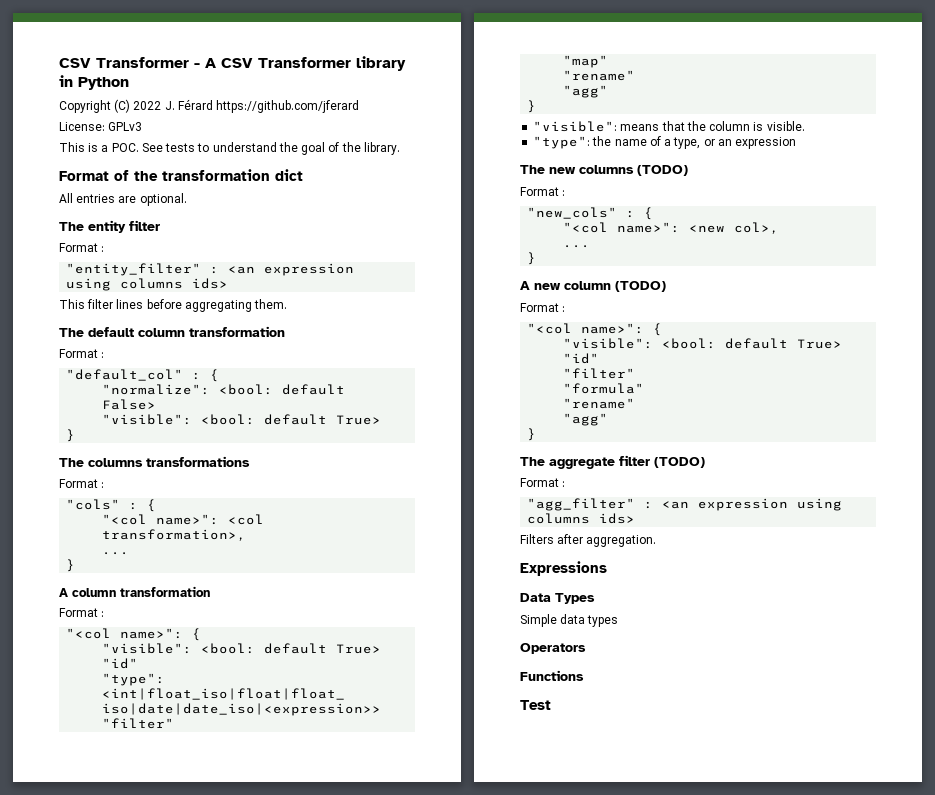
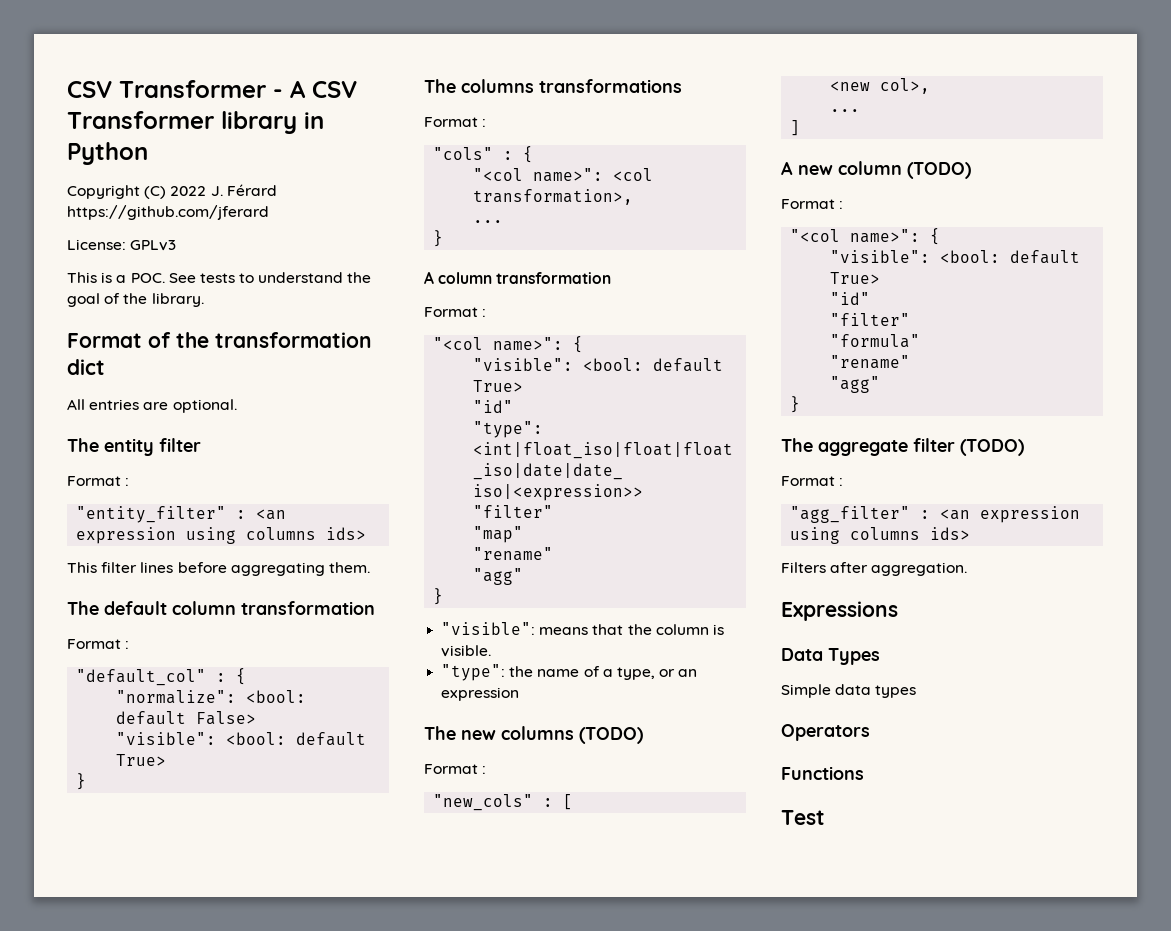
[644,207,654,220] [563,222,681,233] { // "<col name>": -> [563,794,574,810] [ //
[527,252,537,265] } -> [790,120,801,136] ]

